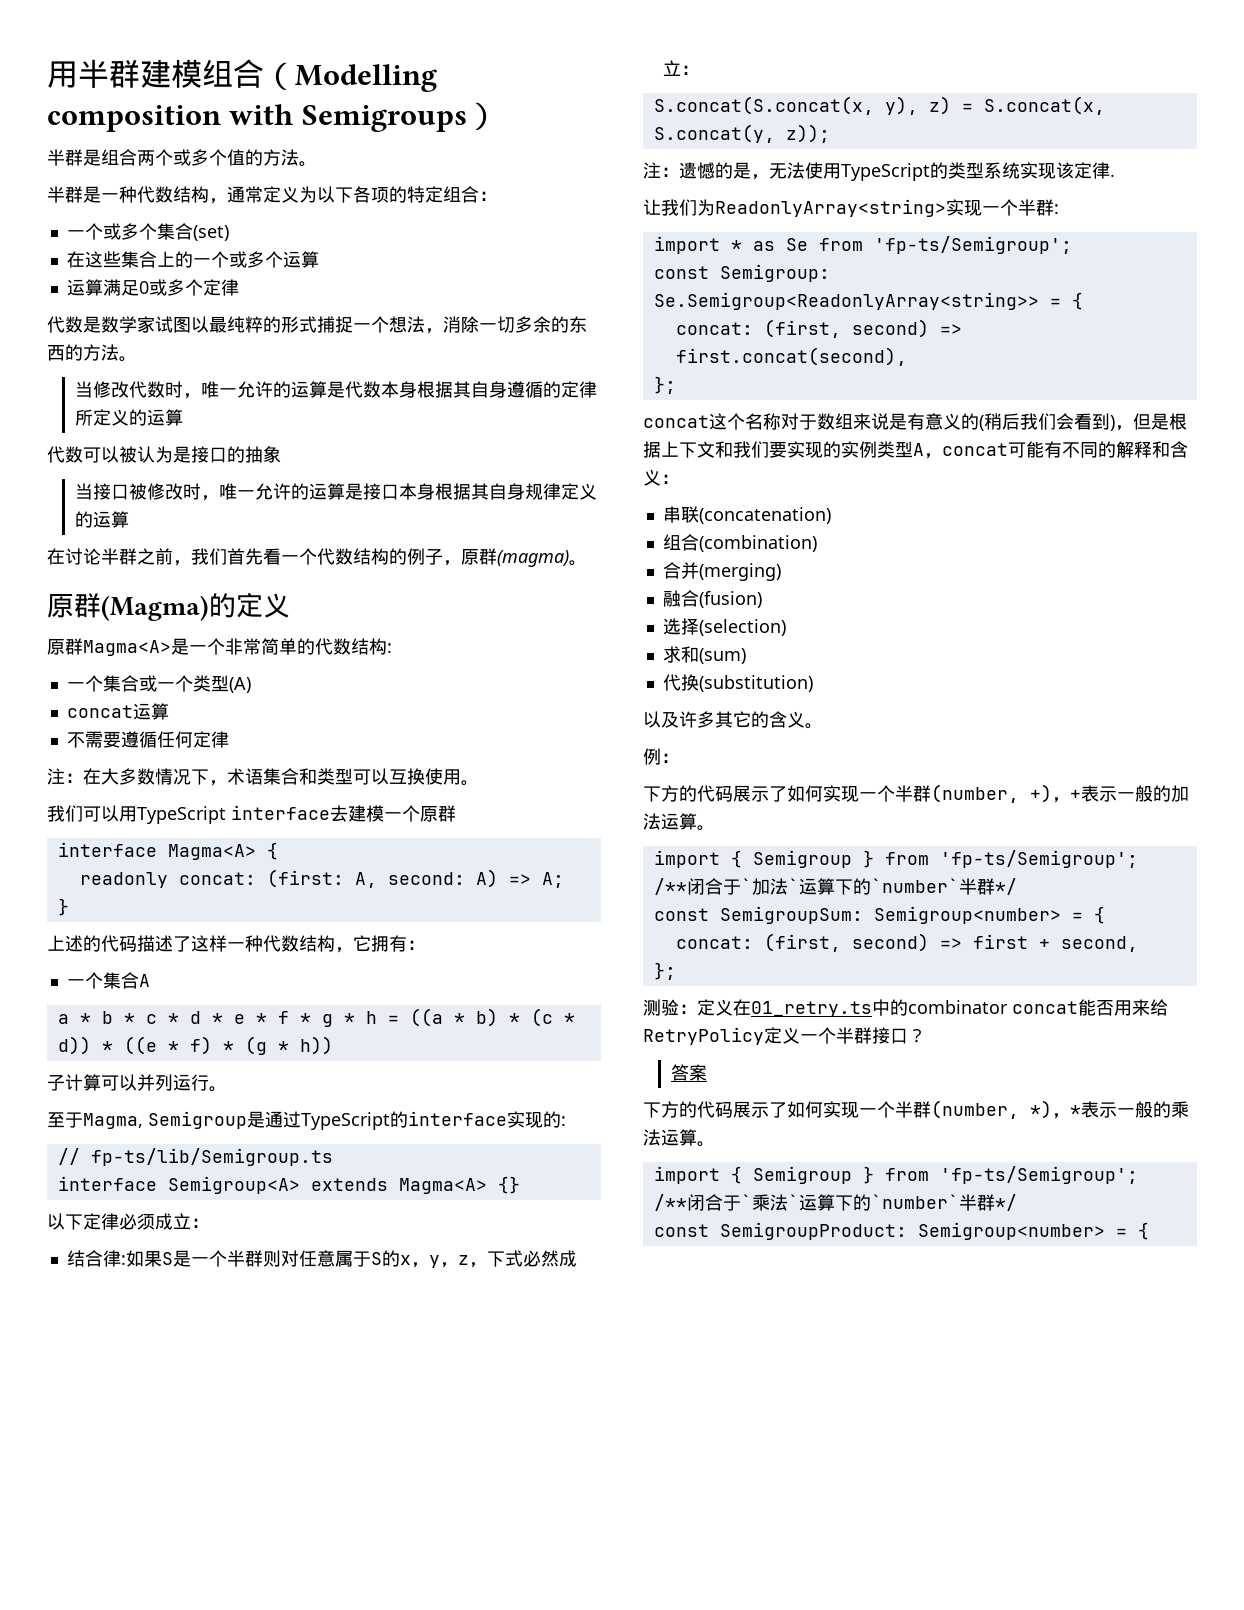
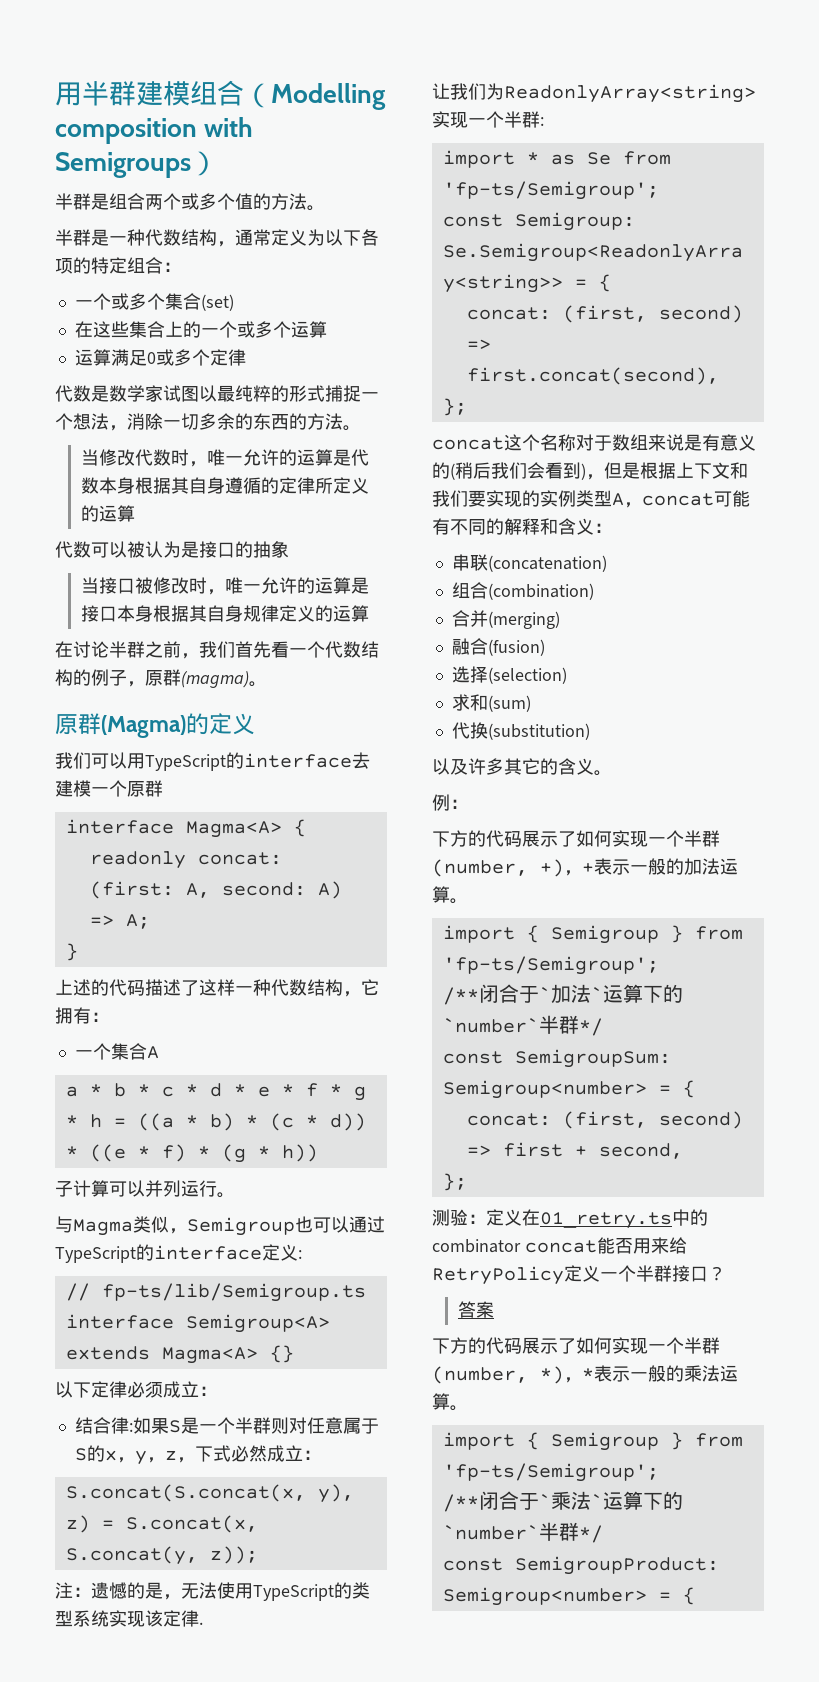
[47,638,392,656] [66,675,251,693] [66,703,169,720] [66,731,229,748] [47,768,479,786] // 原群Magma<A>是一个非常简单的代数结构: // 一个集合或一个类型(A) // concat运算 // 不需要遵循任何定律 // 注：在大多数情况下，术语集合和类型可以互换使用。 -> (255, 724) none
(226, 815) none -> [226,752,244,769] 的
[47,1111,265,1129] 至于Magma, Semigroup是 -> [55,1216,349,1236] 与Magma类似，Semigroup也可以
[507,1111,561,1128] 实现的 -> [262,1244,298,1261] 定义

